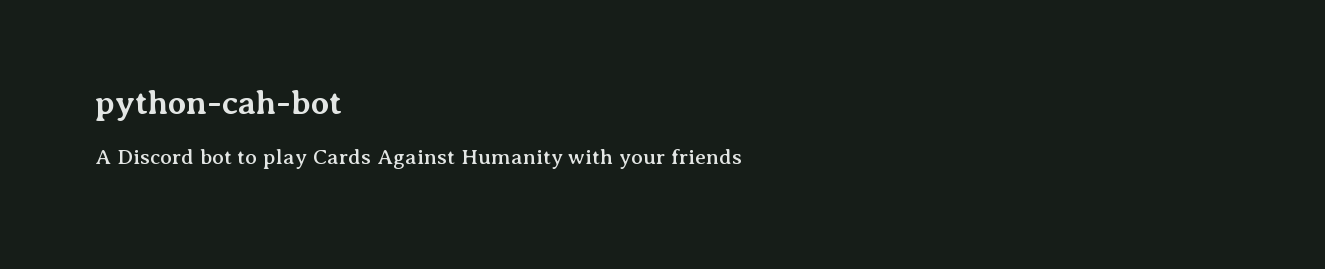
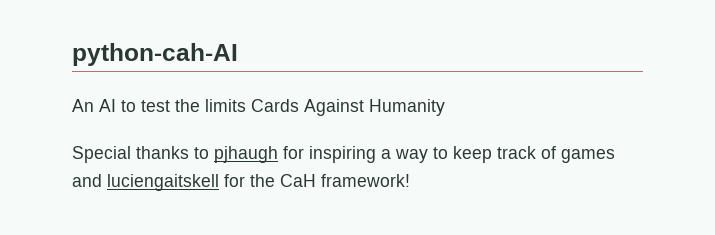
[95,90,342,121] [95,149,743,169] python-cah-bot // A Discord bot to play Cards Against Humanity with your friends -> [72,43,238,66] [72,99,445,116] [72,146,615,163] [72,174,410,191] python-cah-AI // An AI to test the limits Cards Against Humanity // Special thanks to pjhaugh for inspiring a way to keep track of games and luciengaitskell for the CaH framework!

